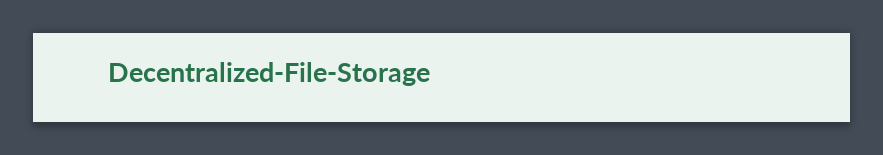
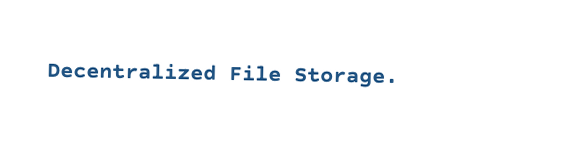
[108,62,430,86] Decentralized-File-Storage -> [46,61,399,89] Decentralized File Storage.

